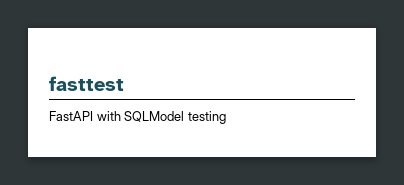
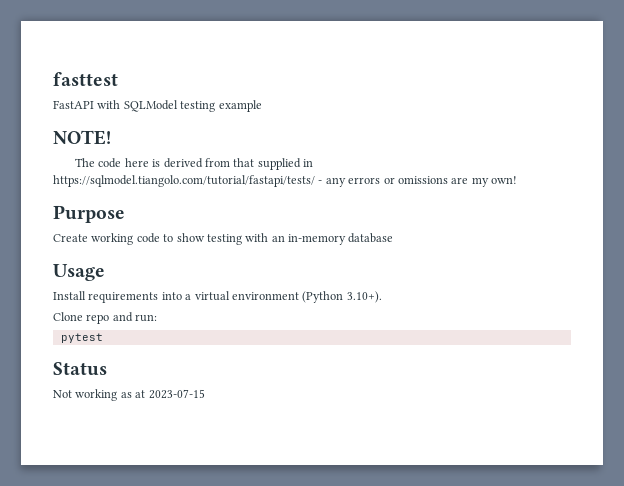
(226, 117) none -> [218,100,262,112] [53,130,111,145] [75,158,314,170] [53,175,517,187] [53,205,125,223] [53,233,394,245] [53,264,105,281] [53,291,382,303] [53,312,158,324] [60,333,103,343] [53,362,107,376] [53,389,205,401] example // NOTE! // The code here is derived from that supplied in https://sqlmodel.tiangolo.com/tutorial/fastapi/tests/ - any errors or omissions are my own! // Purpose // Create working code to show testing with an in-memory database // Usage // Install requirements into a virtual environment (Python 3.10+). // Clone repo and run: // pytest // Status // Not working as at 2023-07-15

